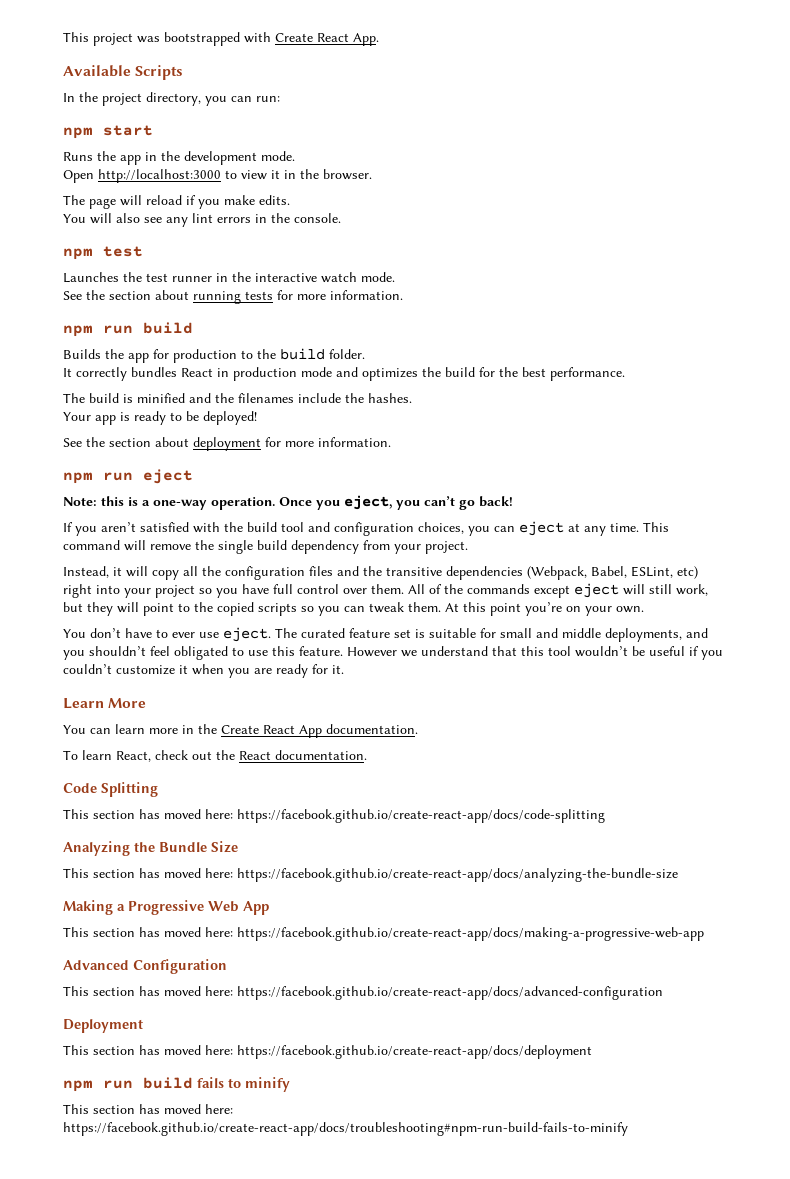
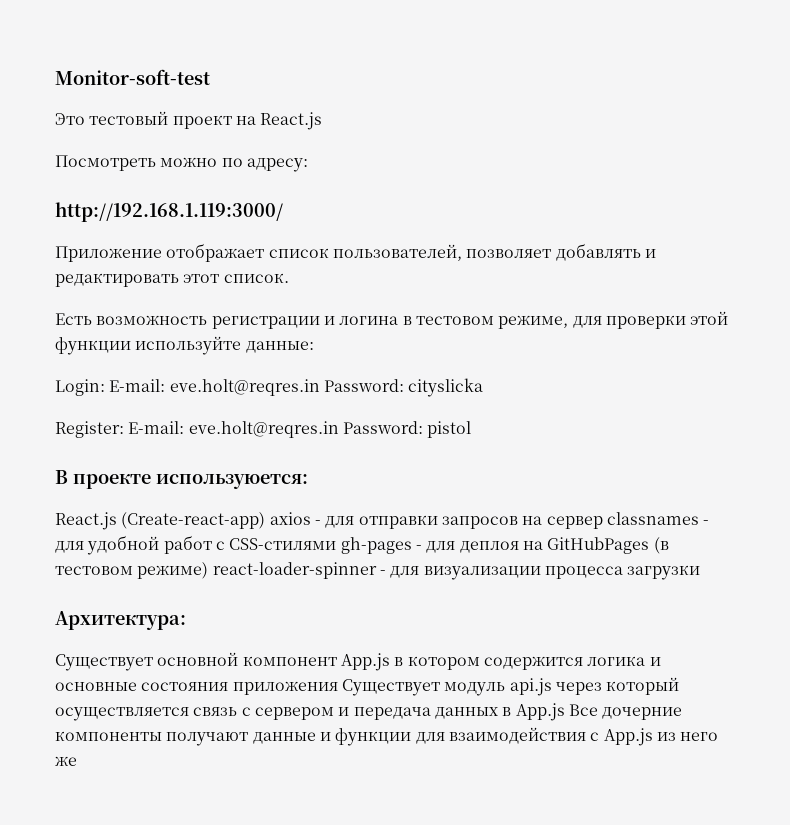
[63,32,379,46] [63,65,184,80] [63,92,280,106] [63,125,153,139] [63,151,295,165] [63,169,372,183] [63,195,290,209] [63,213,341,227] [63,246,143,260] [63,272,395,283] [63,290,403,304] [63,322,193,337] [63,348,365,363] [63,367,625,381] [63,393,412,403] [63,411,257,425] [63,437,391,451] [63,469,193,484] [63,495,513,510] [63,521,669,536] [63,540,468,554] [63,566,698,580] [63,583,708,598] [63,602,644,616] [63,627,708,642] [63,646,723,660] [63,664,344,678] [63,698,147,709] [63,724,418,738] [63,750,367,762] [63,782,158,797] [63,809,605,823] [63,841,238,856] [63,868,678,882] [63,900,269,915] [63,927,704,941] [63,959,227,974] [63,986,663,1000] [63,1019,143,1033] [63,1045,592,1059] [63,1077,290,1092] [63,1104,233,1114] [63,1122,628,1136] This project was bootstrapped with Create React App. // Available Scripts // In the project directory, you can run: // npm start // Runs the app in the development mode. // Open http://localhost:3000 to view it in the browser. // The page will reload if you make edits. // You will also see any lint errors in the console. // npm test // Launches the test runner in the interactive watch mode. // See the section about running tests for more information. // npm run build // Builds the app for production to the build folder. // It correctly bundles React in production mode and optimizes the build for the best performance. // The build is minified and the filenames include the hashes. // Your app is ready to be deployed! // See the section about deployment for more information. // npm run eject // Note: this is a one-way operation. Once you eject, you can’t go back! // If you aren’t satisfied with the build tool and configuration choices, you can eject at any time. This command will remove the single build dependency from your project. // Instead, it will copy all the configuration files and the transitive dependencies (Webpack, Babel, ESLint, etc) right into your project so you have full control over them. All of the commands except eject will still work, but they will point to the copied scripts so you can tweak them. At this point you’re on your own. // You don’t have to ever use eject. The curated feature set is suitable for small and middle deployments, and you shouldn’t feel obligated to use this feature. However we understand that this tool wouldn’t be useful if you couldn’t customize it when you are ready for it. // Learn More // You can learn more in the Create React App documentation. // To learn React, check out the React documentation. // Code Splitting // This section has moved here: https://facebook.github.io/create-react-app/docs/code-splitting // Analyzing the Bundle Size // This section has moved here: https://facebook.github.io/create-react-app/docs/analyzing-the-bundle-size // Making a Progressive Web App // This section has moved here: https://facebook.github.io/create-react-app/docs/making-a-progressive-web-app // Advanced Configuration // This section has moved here: https://facebook.github.io/create-react-app/docs/advanced-configuration // Deployment // This section has moved here: https://facebook.github.io/create-react-app/docs/deployment // npm run build fails to minify // This section has moved here: https://facebook.github.io/create-react-app/docs/troubleshooting#npm-run-build-fails-to-minify -> [55,69,210,85] [55,111,323,130] [55,155,308,172] [55,202,283,222] [55,243,656,262] [55,273,289,287] [55,311,729,329] [55,336,314,355] [55,378,484,397] [55,421,472,438] [55,470,308,489] [55,512,710,530] [55,535,669,555] [55,562,701,580] [55,611,186,630] [55,652,661,671] [55,677,680,696] [55,703,683,721] [55,727,719,746] [55,756,77,766] Monitor-soft-test // Это тестовый проект на React.js // Посмотреть можно по адресу: // http://192.168.1.119:3000/ // Приложение отображает список пользователей, позволяет добавлять и редактировать этот список. // Есть возможность регистрации и логина в тестовом режиме, для проверки этой функции используйте данные: // Login: E-mail: eve.holt@reqres.in Password: cityslicka // Register: E-mail: eve.holt@reqres.in Password: pistol // В проекте используюется: // React.js (Create-react-app) axios - для отправки запросов на сервер classnames - для удобной работ с CSS-стилями gh-pages - для деплоя на GitHubPages (в тестовом режиме) react-loader-spinner - для визуализации процесса загрузки // Архитектура: // Существует основной компонент App.js в котором содержится логика и основные состояния приложения Существует модуль api.js через который осуществляется связь с сервером и передача данных в App.js Все дочерние компоненты получают данные и функции для взаимодействия с App.js из него же

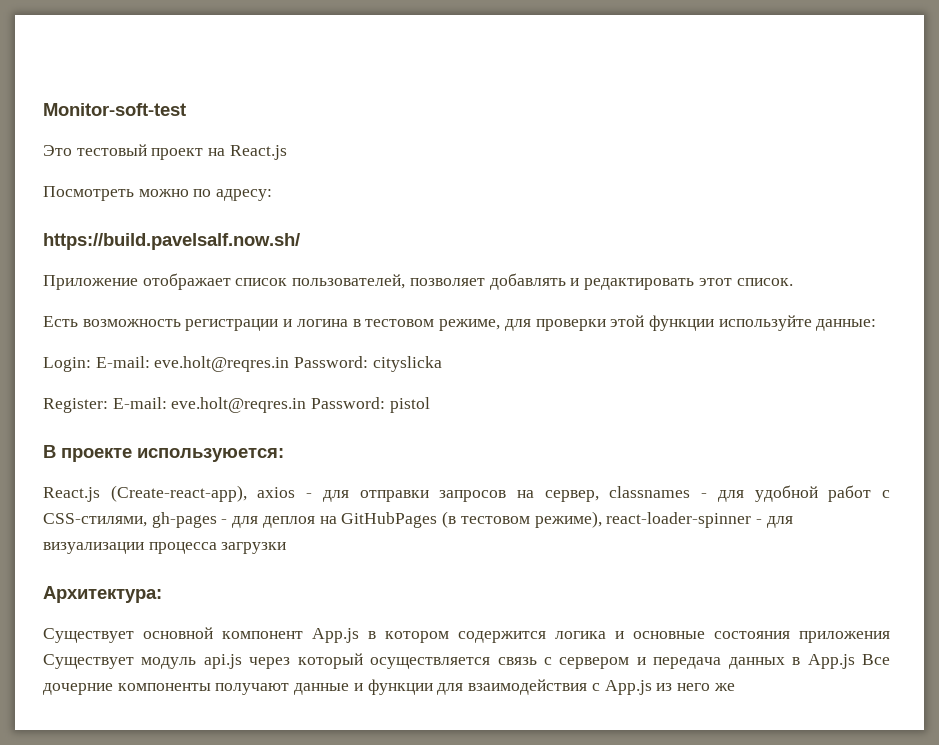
[55,202,283,222] http://192.168.1.119:3000/ -> [43,233,300,250] https://build.pavelsalf.now.sh/
[121,512,266,529] (Create-react-app) -> [110,485,247,502] (Create-react-app),
[546,516,603,529] сервер -> [544,490,599,502] сервер,
[229,538,337,550] CSS-стилями -> [43,513,147,527] CSS-стилями,
[137,562,209,579] режиме) -> [534,511,602,528] режиме),

